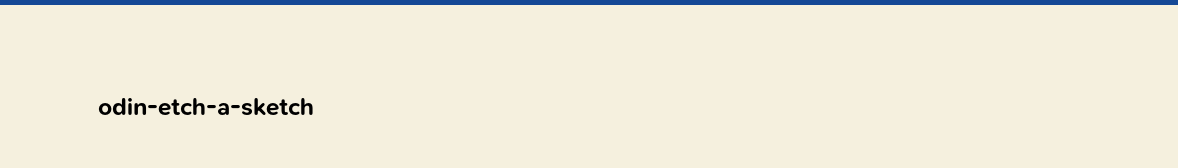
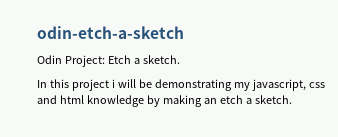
(314, 107) none -> [37,55,180,67] [37,79,325,91] [37,95,292,107] // Odin Project: Etch a sketch. // In this project i will be demonstrating my javascript, css and html knowledge by making an etch a sketch.

